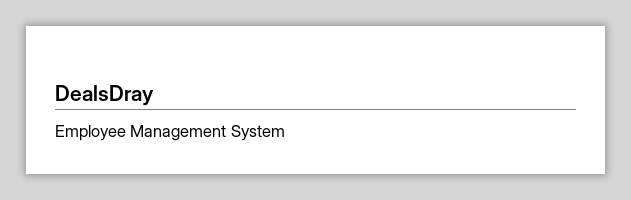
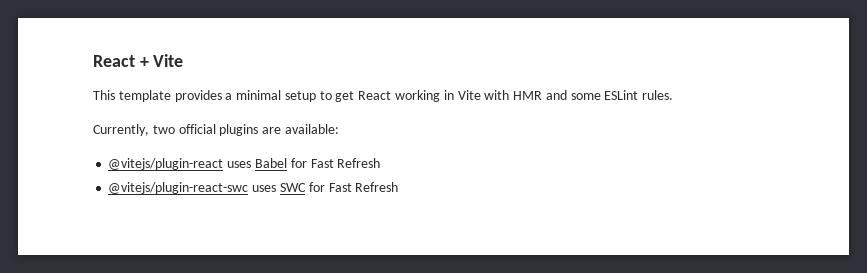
[55,85,154,106] [55,125,285,141] DealsDray // Employee Management System -> [93,54,184,67] [93,90,674,102] [93,124,339,136] [108,158,381,170] [108,182,399,194] React + Vite // This template provides a minimal setup to get React working in Vite with HMR and some ESLint rules. // Currently, two official plugins are available: // @vitejs/plugin-react uses Babel for Fast Refresh // @vitejs/plugin-react-swc uses SWC for Fast Refresh

